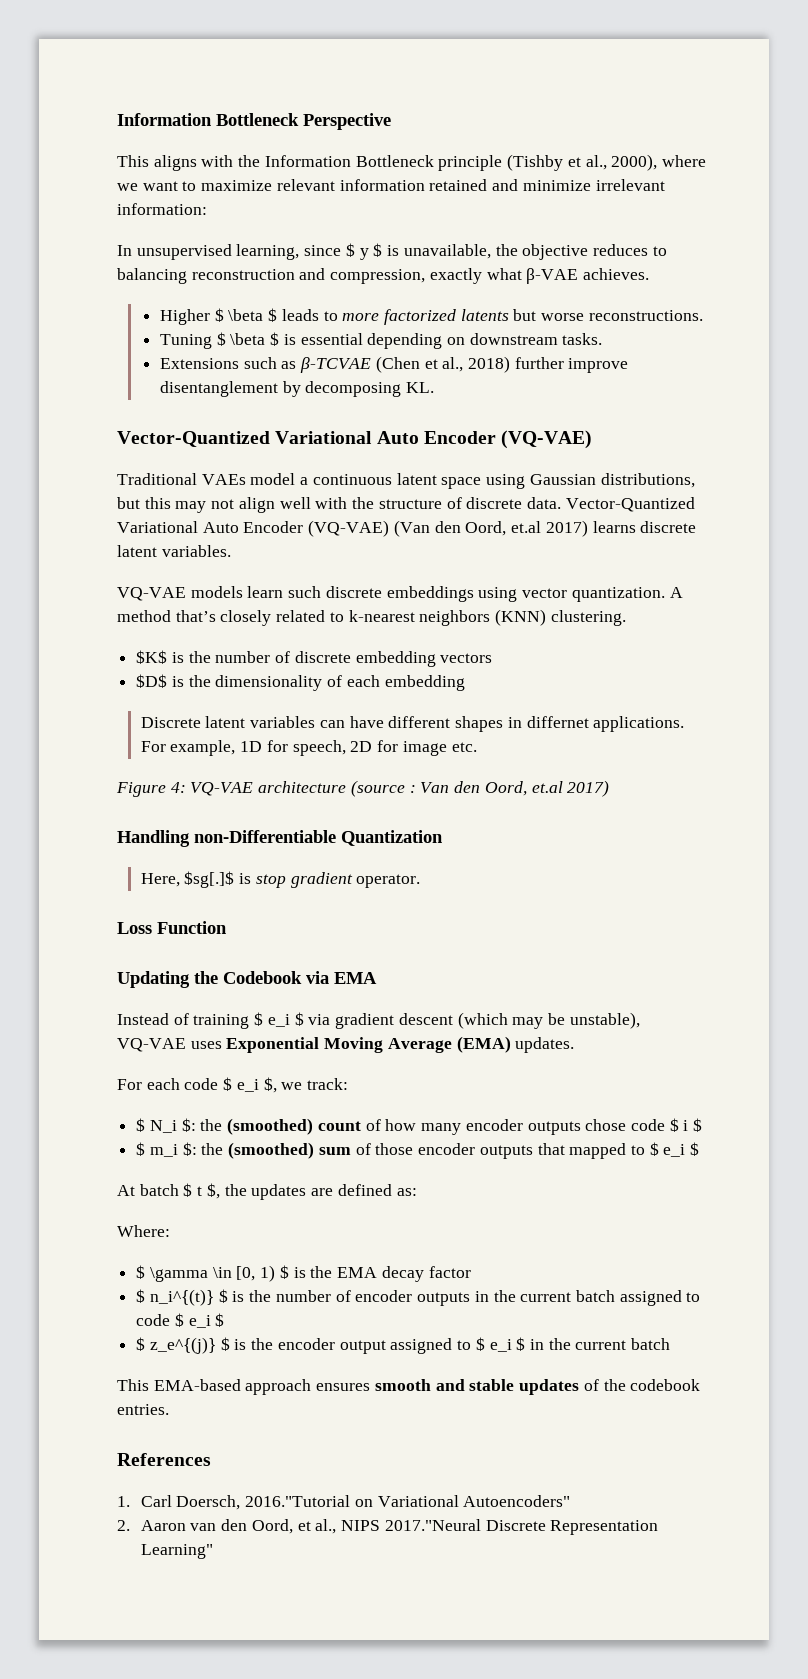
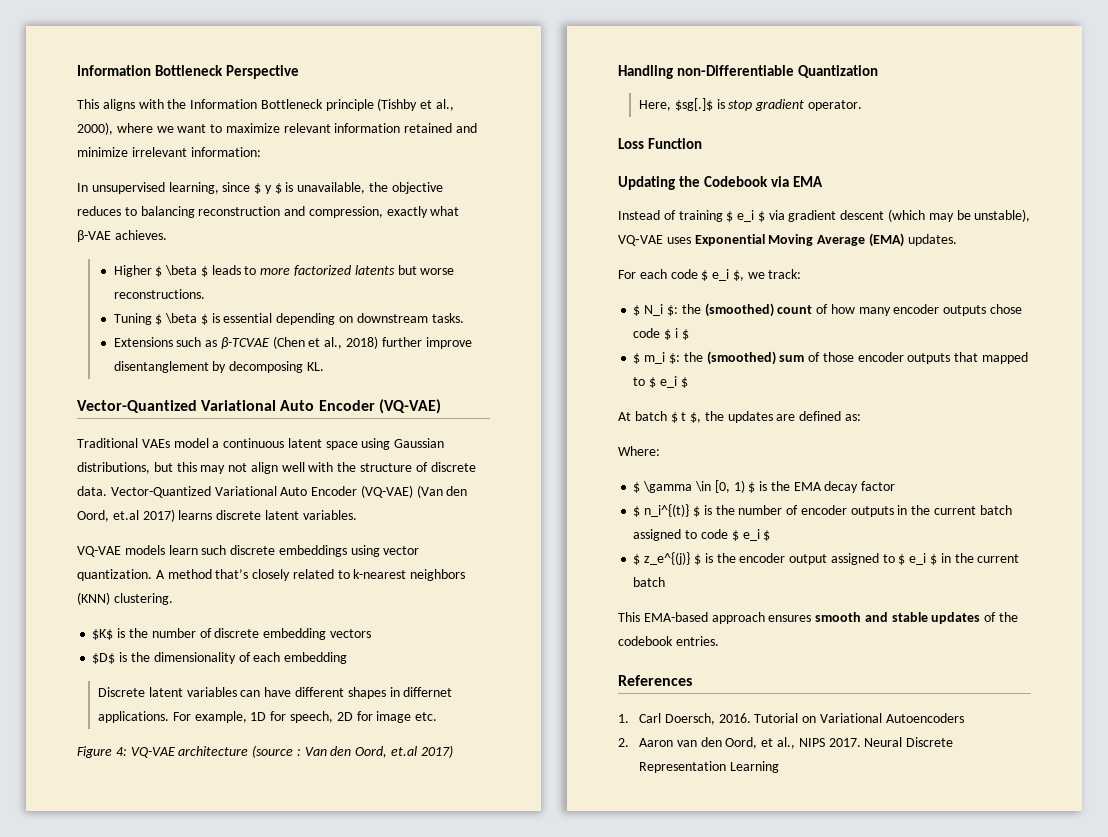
[245,1495,351,1507] 2016."Tutorial -> [718,713,799,723] 2016. Tutorial
[463,1495,571,1507] Autoencoders" -> [885,713,964,723] Autoencoders
[384,1519,481,1531] 2017."Neural -> [828,737,903,747] 2017. Neural
[140,1544,213,1559] Learning" -> [729,761,779,773] Learning

